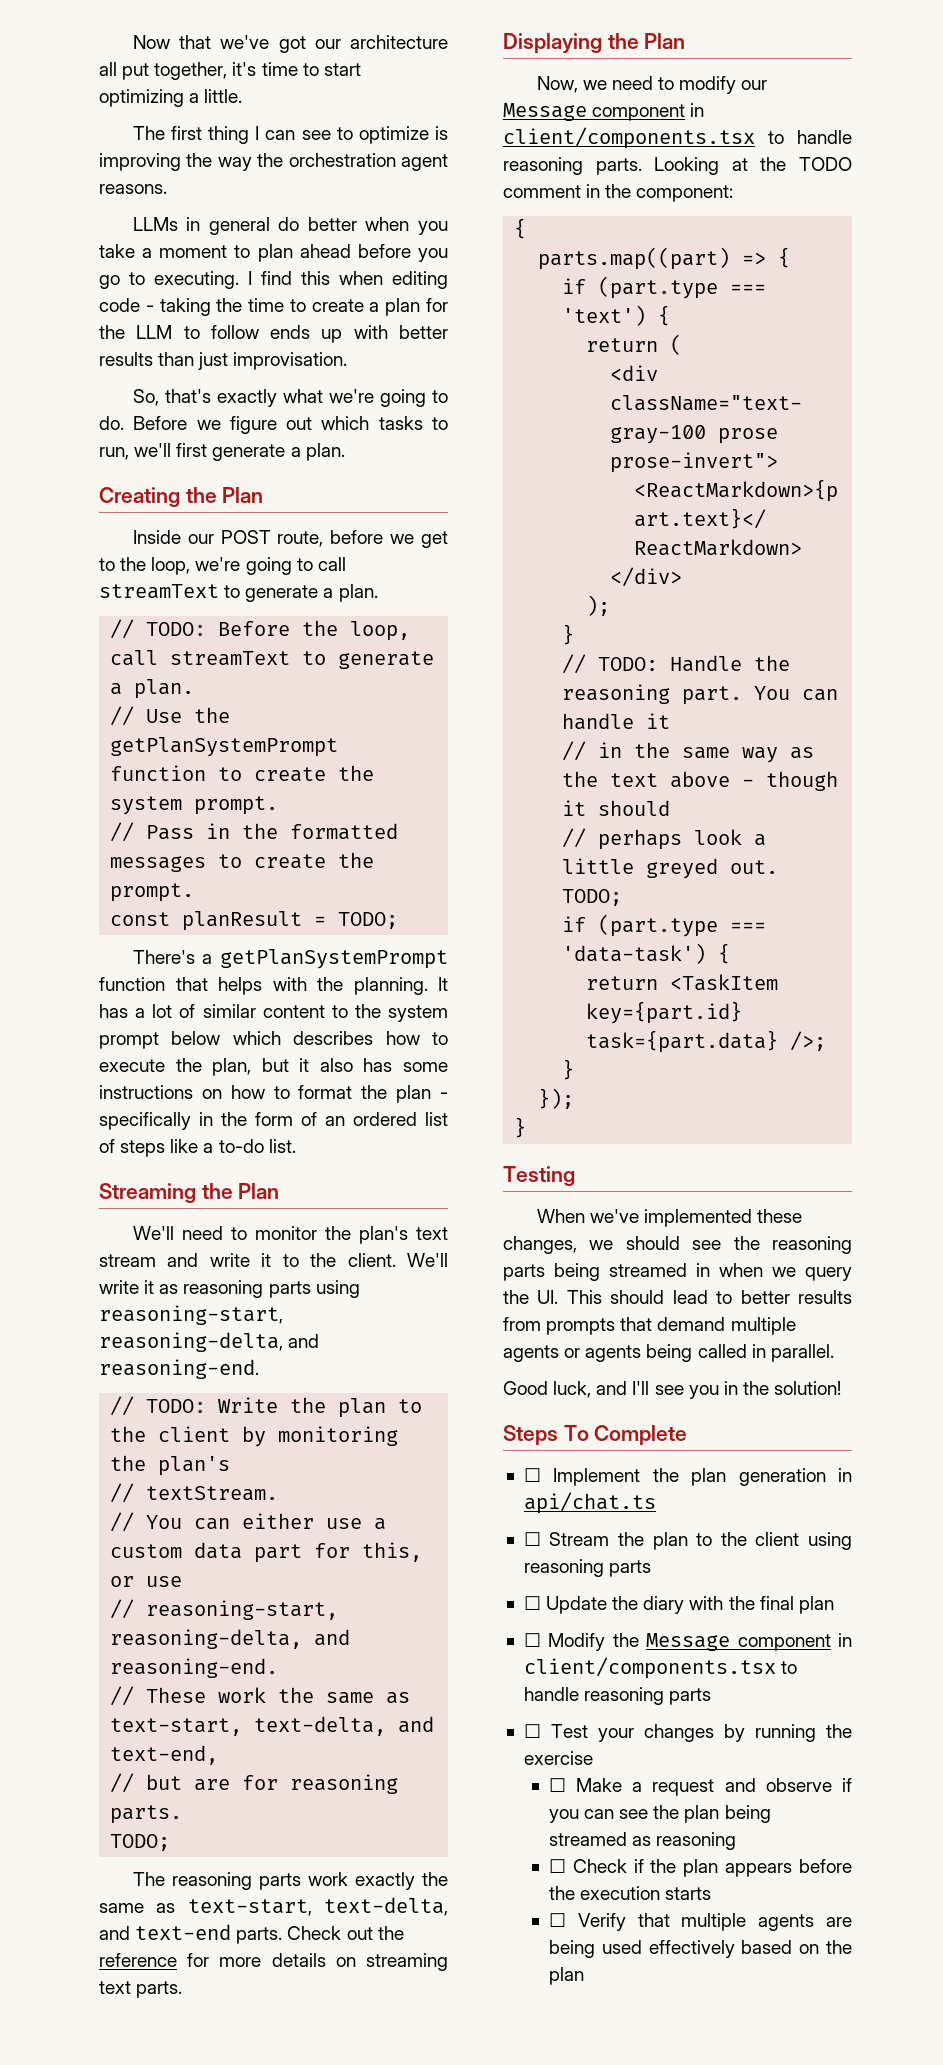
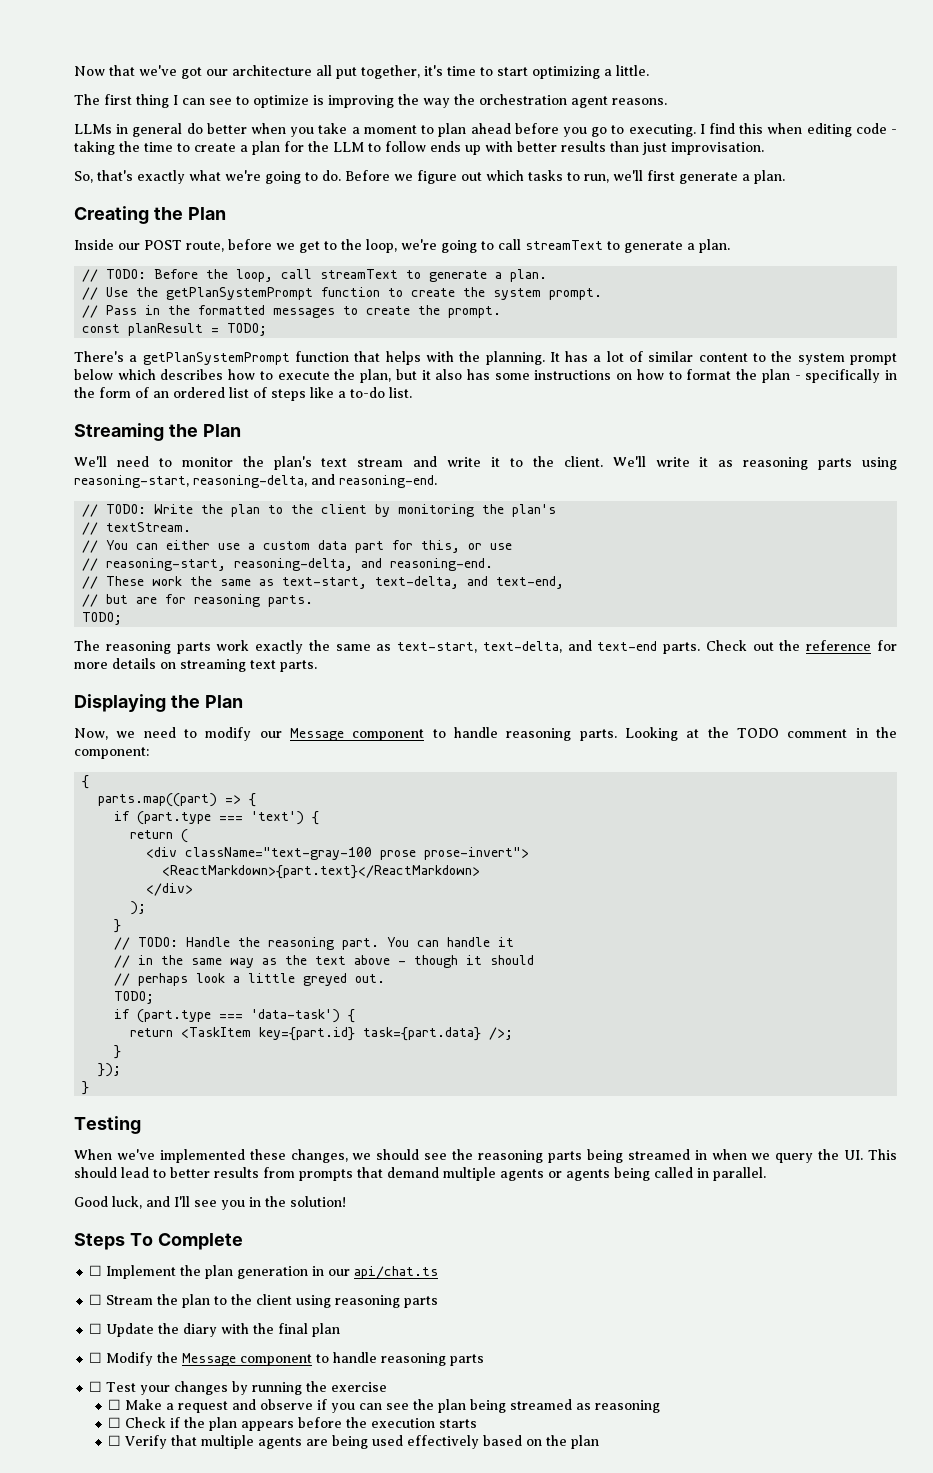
[690,103,705,117] [503,127,755,149] in client/components.tsx -> (425, 735) none
(852, 1475) none -> [328,1269,351,1276] our
[838,1633,852,1647] [523,1657,776,1679] in client/components.tsx -> (313, 1360) none

